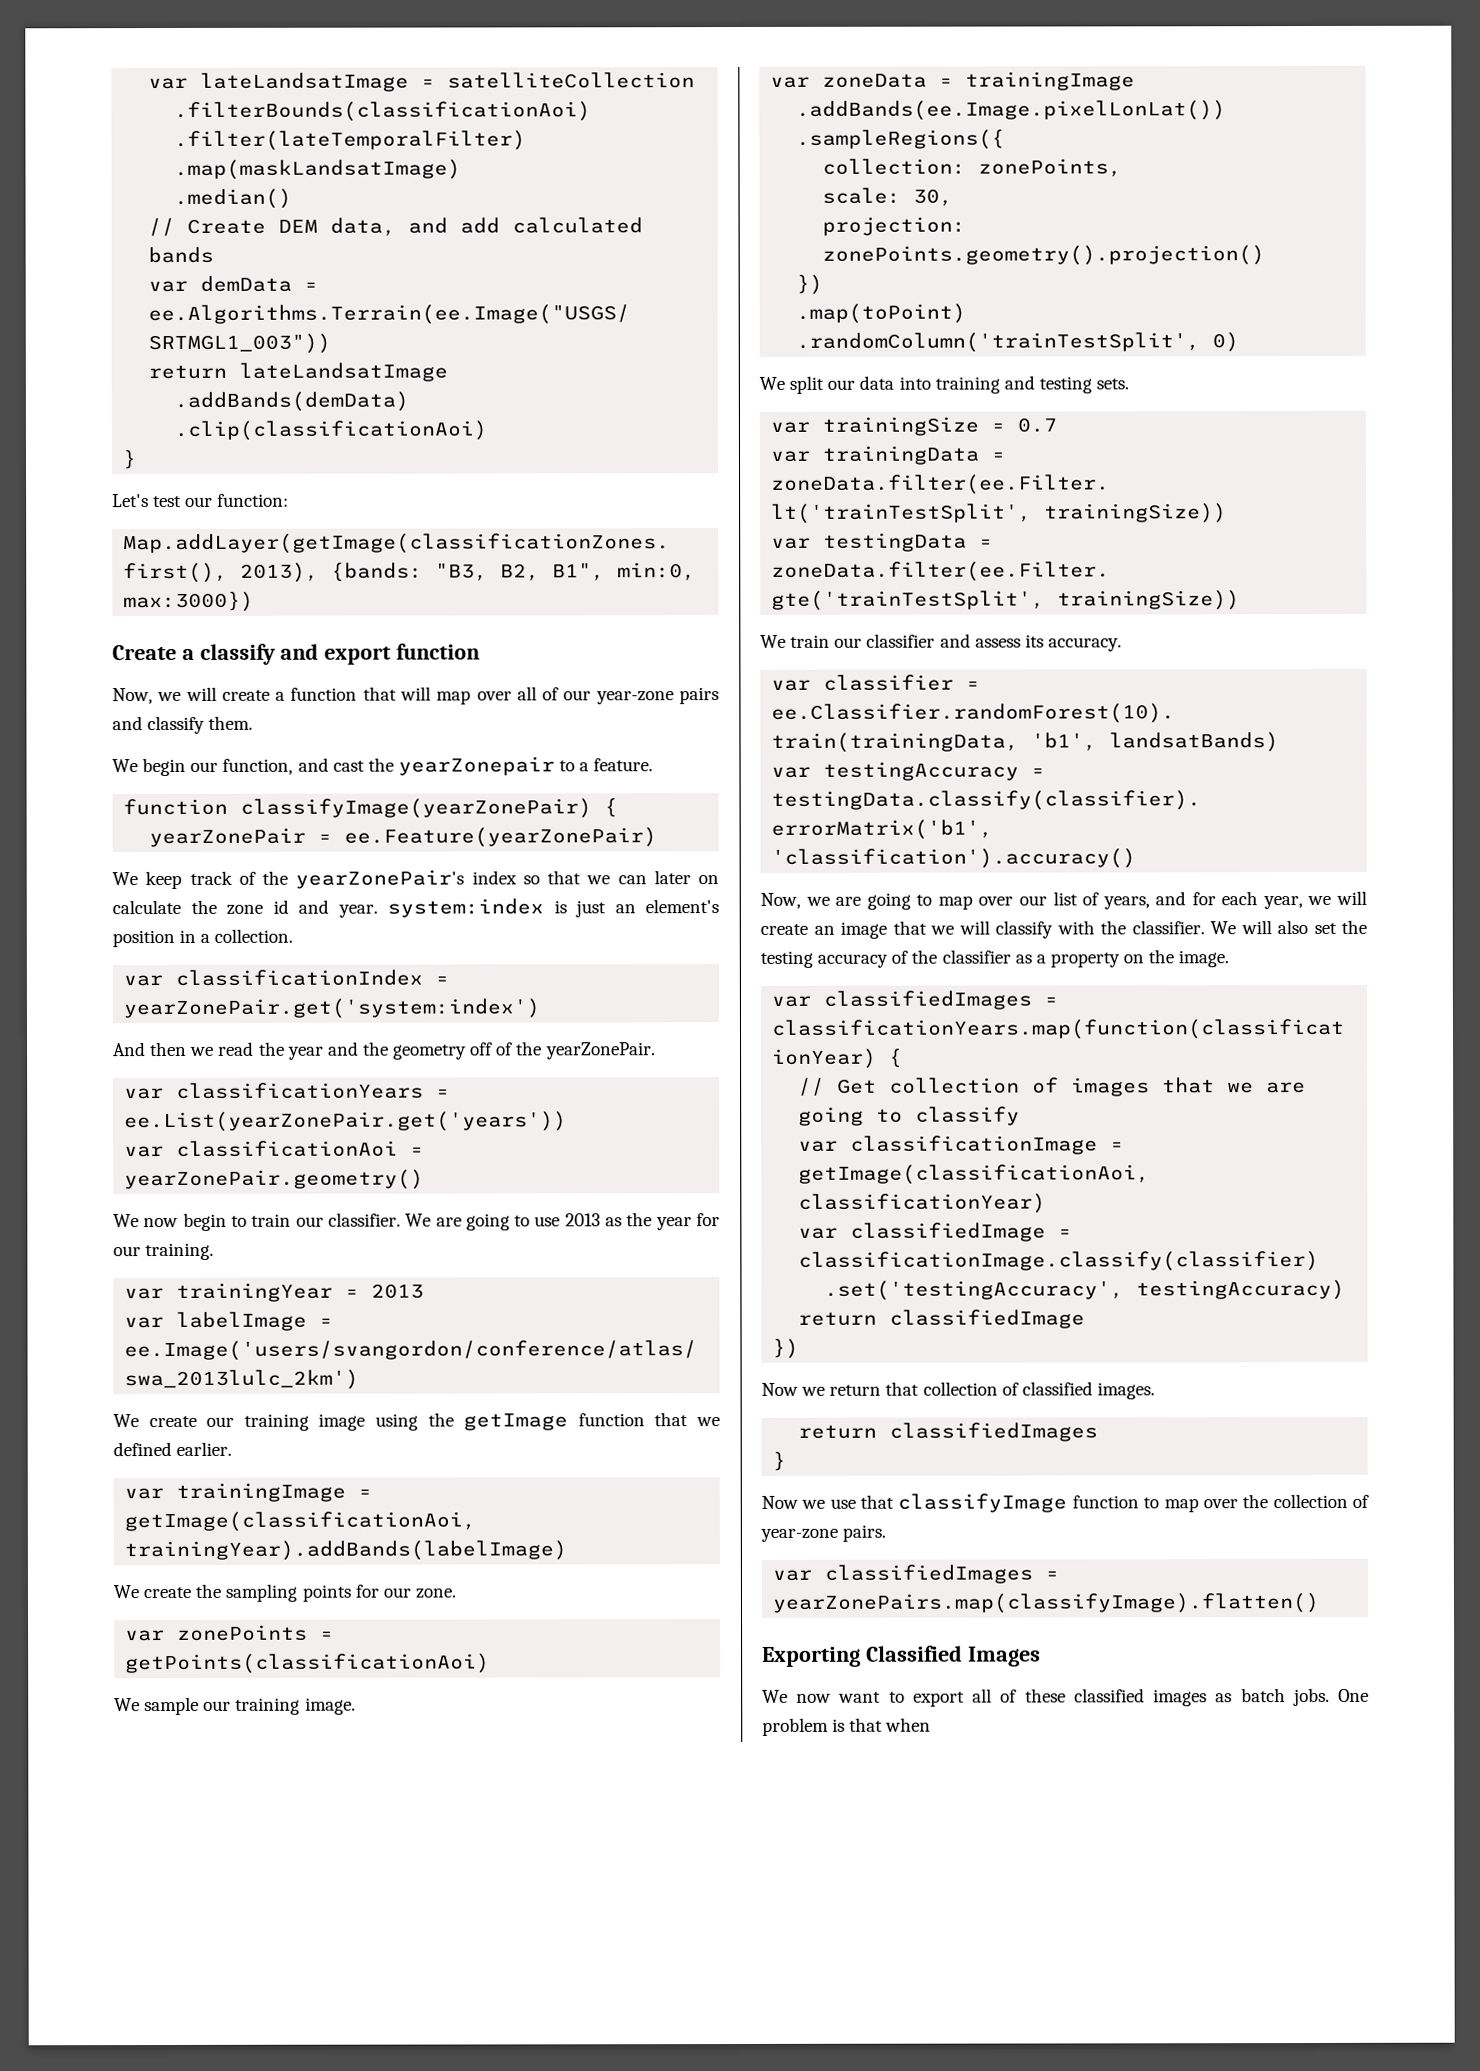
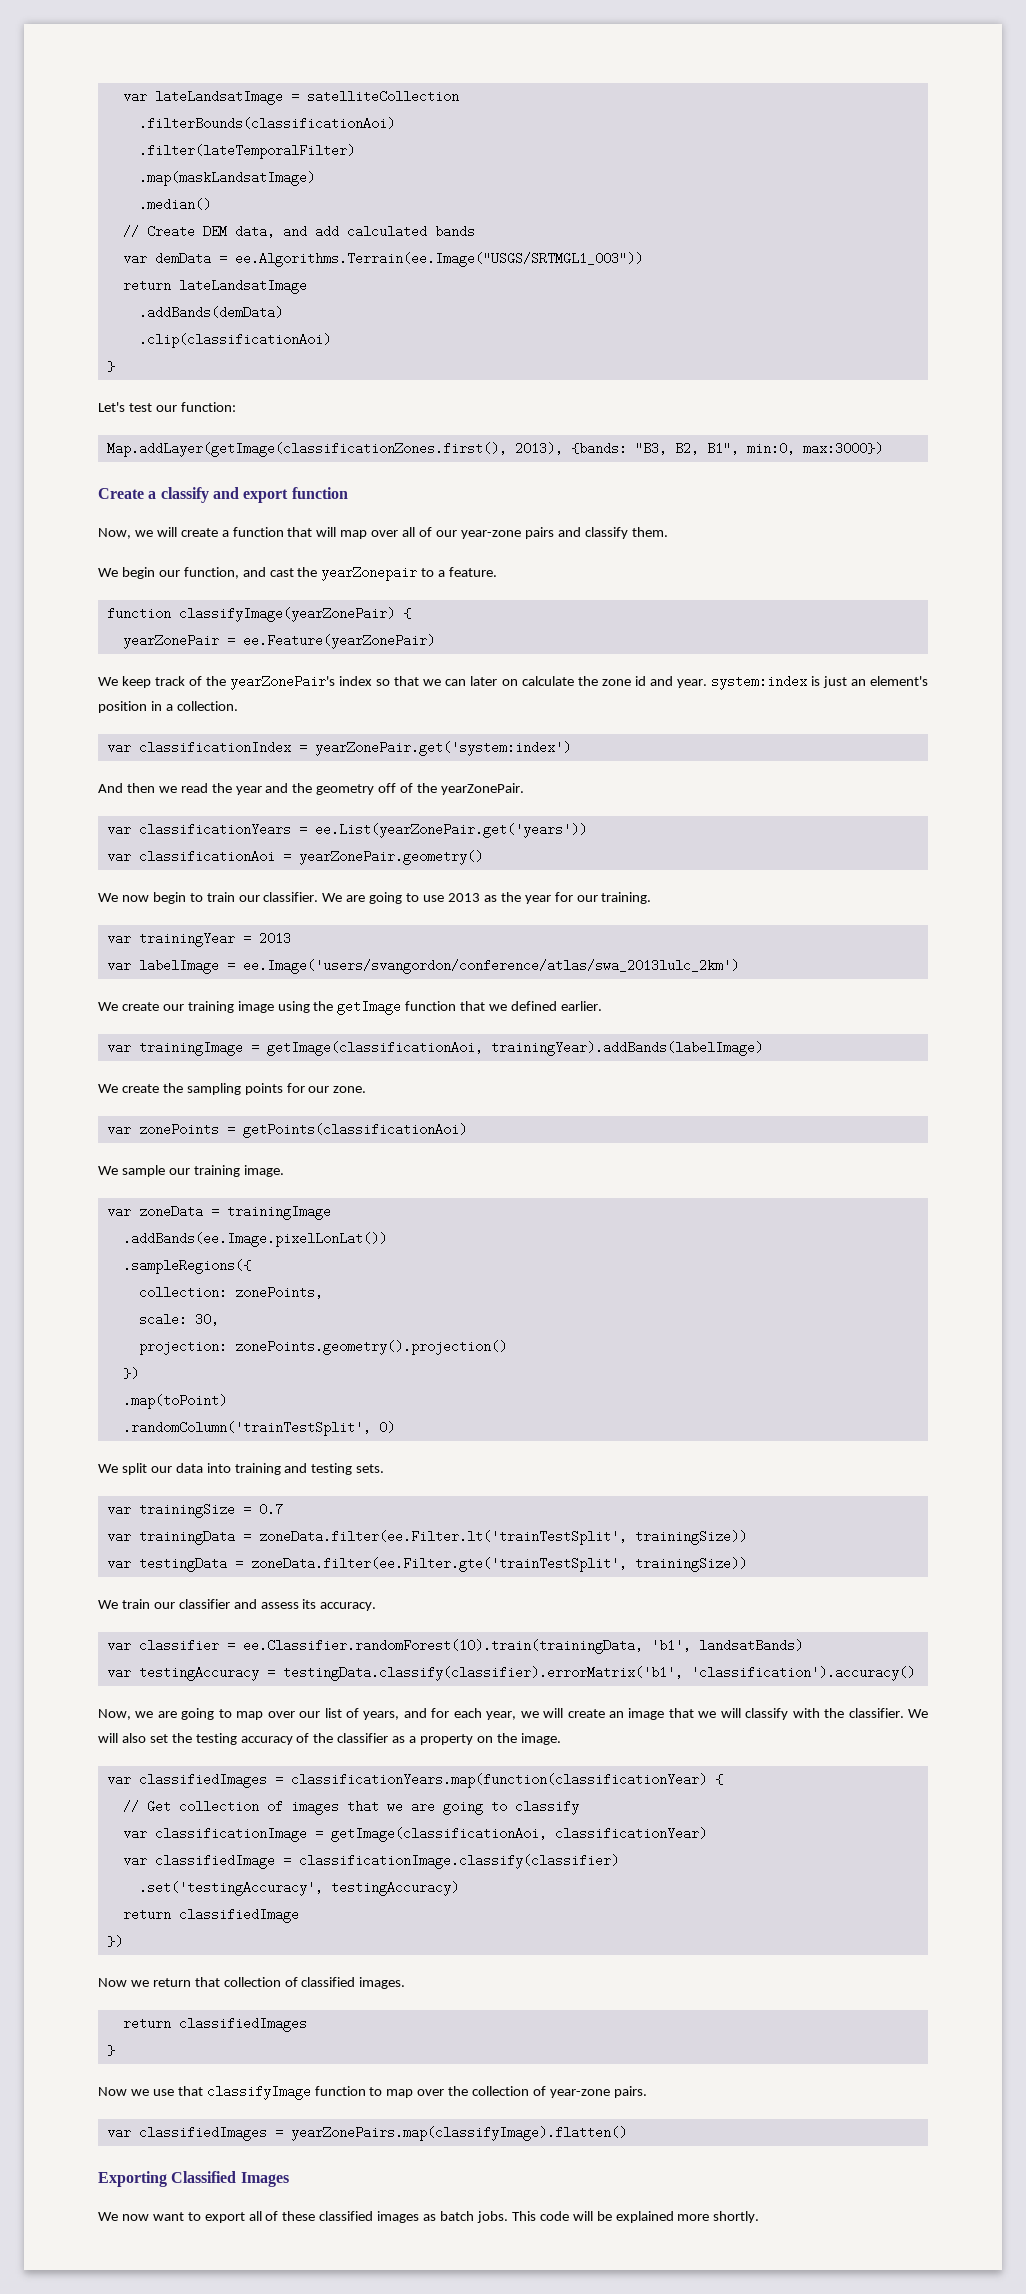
[1338,1688,1369,1702] [762,1717,932,1736] One problem is that when -> [511,2211,760,2223] This code will be explained more shortly.

